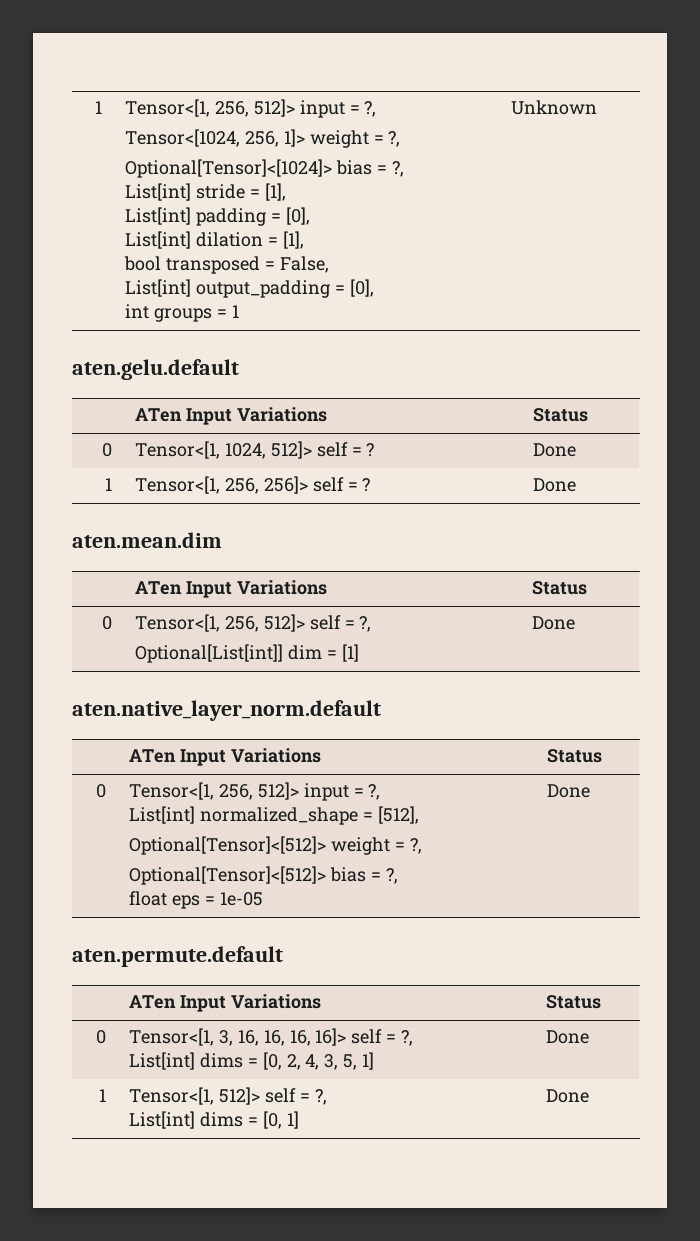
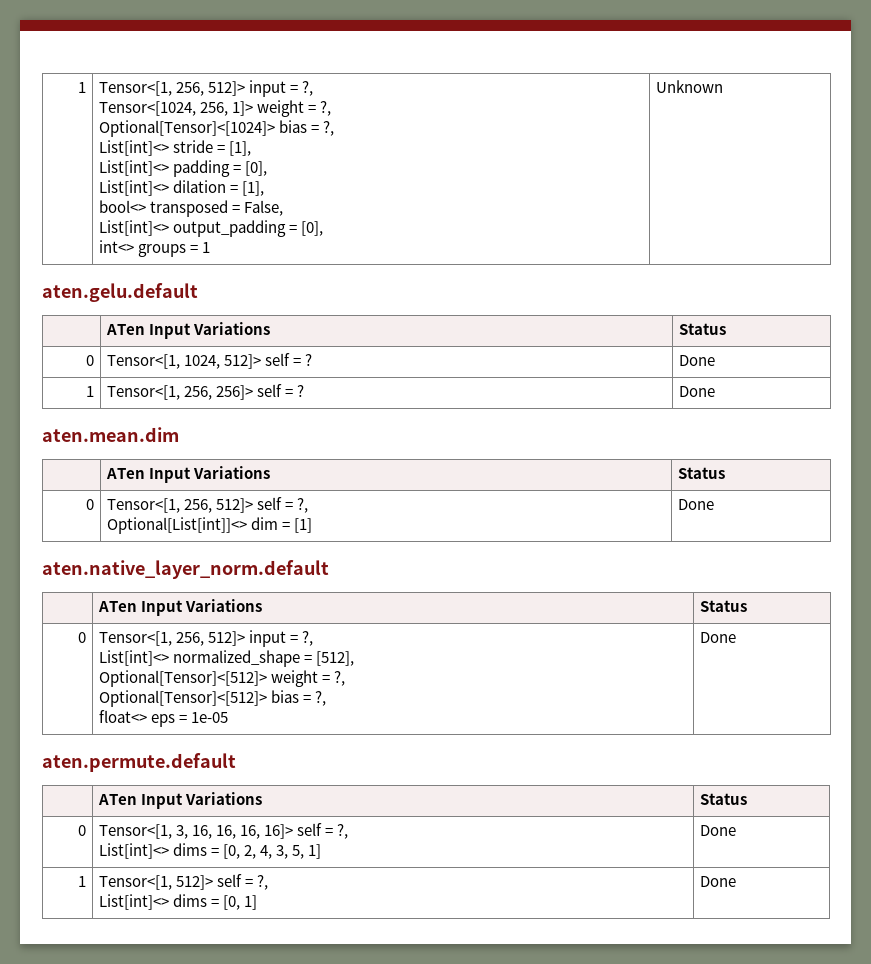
[125,183,192,201] List[int] -> [99,140,170,156] List[int]<>
[125,207,192,225] List[int] -> [99,160,170,176] List[int]<>
[125,231,192,249] List[int] -> [99,180,170,196] List[int]<>
[124,256,162,271] bool -> [99,200,147,213] bool<>
[125,279,192,297] List[int] -> [99,220,170,236] List[int]<>
[125,304,150,319] int -> [99,240,135,253] int<>
[135,644,284,663] Optional[List[int]] -> [107,517,248,534] Optional[List[int]]<>
[129,806,196,824] List[int] -> [99,650,170,666] List[int]<>
[129,891,168,906] float -> [99,710,148,723] float<>
[129,1052,196,1070] List[int] -> [99,843,170,859] List[int]<>
[129,1111,196,1129] List[int] -> [99,894,170,910] List[int]<>

